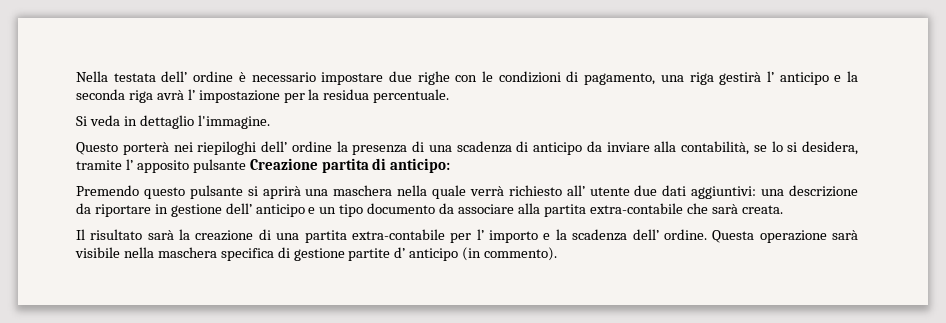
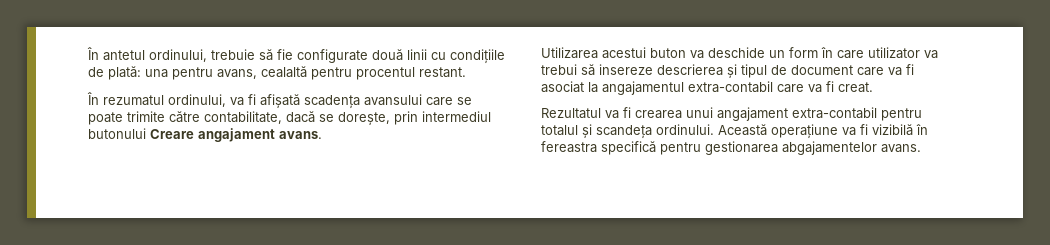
[76,71,859,85] [76,89,450,103] [76,115,270,129] [76,141,858,155] [76,158,451,173] [76,185,858,199] [76,203,783,217] [76,229,858,243] [75,247,558,261] Nella testata dell’ ordine è necessario impostare due righe con le condizioni di pagamento, una riga gestirà l’ anticipo e la seconda riga avrà l’ impostazione per la residua percentuale. // Si veda in dettaglio l'immagine. // Questo porterà nei riepiloghi dell’ ordine la presenza di una scadenza di anticipo da inviare alla contabilità, se lo si desidera, tramite l’ apposito pulsante Creazione partita di anticipo: // Premendo questo pulsante si aprirà una maschera nella quale verrà richiesto all’ utente due dati aggiuntivi: una descrizione da riportare in gestione dell’ anticipo e un tipo documento da associare alla partita extra-contabile che sarà creata. // Il risultato sarà la creazione di una partita extra-contabile per l’ importo e la scadenza dell’ ordine. Questa operazione sarà visibile nella maschera specifica di gestione partite d’ anticipo (in commento). -> [87,47,505,64] [88,66,466,80] [87,92,472,109] [88,111,491,125] [88,128,322,142] [541,47,938,59] [541,64,914,78] [541,81,873,95] [541,107,922,121] [541,124,928,139] [541,141,921,155] În antetul ordinului, trebuie să fie configurate două linii cu condițiile de plată: una pentru avans, cealaltă pentru procentul restant. // În rezumatul ordinului, va fi afișată scadența avansului care se poate trimite către contabilitate, dacă se dorește, prin intermediul butonului Creare angajament avans. // Utilizarea acestui buton va deschide un form în care utilizator va trebui să insereze descrierea și tipul de document care va fi asociat la angajamentul extra-contabil care va fi creat. // Rezultatul va fi crearea unui angajament extra-contabil pentru totalul și scandeța ordinului. Această operațiune va fi vizibilă în fereastra specifică pentru gestionarea abgajamentelor avans.

